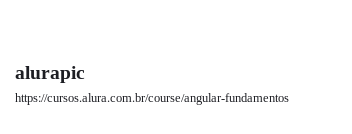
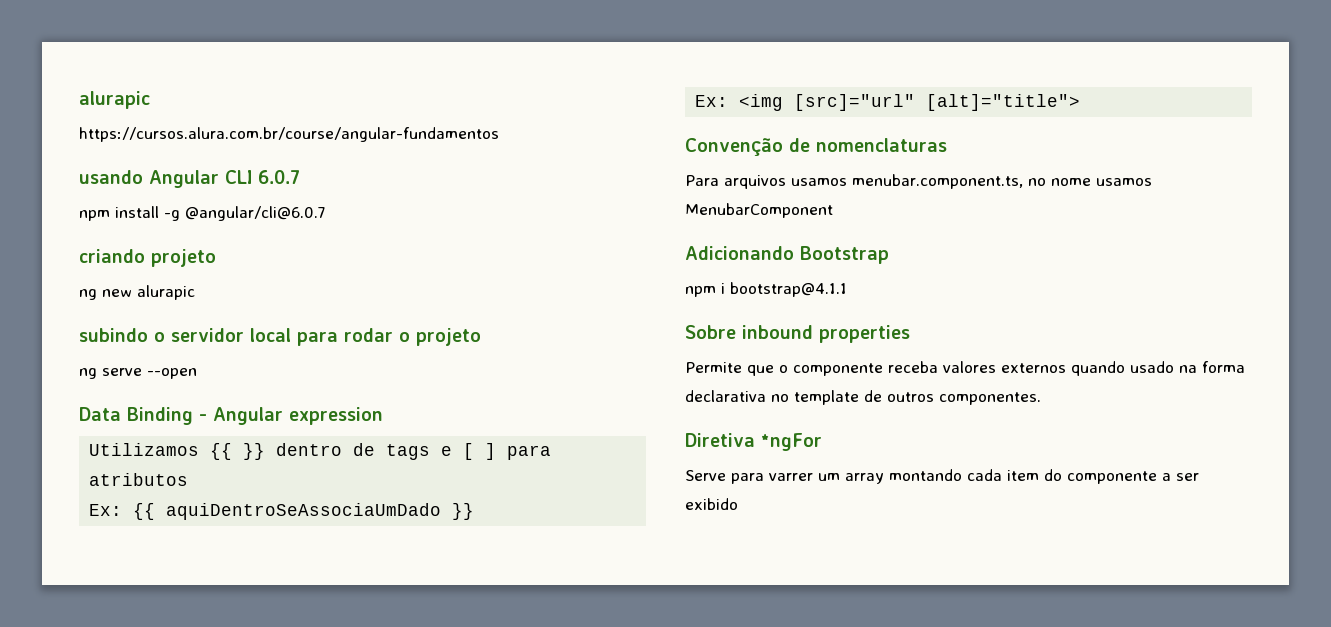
(289, 99) none -> [79,170,300,188] [79,206,325,221] [79,249,216,267] [79,285,195,300] [79,328,481,346] [79,368,197,379] [79,407,383,425] [89,443,552,460] [89,473,189,486] [89,503,475,520] [695,94,1081,111] [685,138,947,156] [685,174,1152,189] [685,203,833,218] [685,246,889,264] [685,282,847,297] [685,325,910,343] [685,361,1245,376] [685,390,1041,405] [685,433,822,451] [685,469,1199,484] [685,498,738,510] // usando Angular CLI 6.0.7 // npm install -g @angular/cli@6.0.7 // criando projeto // ng new alurapic // subindo o servidor local para rodar o projeto // ng serve --open // Data Binding - Angular expression // Utilizamos {{ }} dentro de tags e [ ] para atributos // Ex: {{ aquiDentroSeAssociaUmDado }} // Ex: <img [src]="url" [alt]="title"> // Convenção de nomenclaturas // Para arquivos usamos menubar.component.ts, no nome usamos MenubarComponent // Adicionando Bootstrap // npm i bootstrap@4.1.1 // Sobre inbound properties // Permite que o componente receba valores externos quando usado na forma declarativa no template de outros componentes. // Diretiva *ngFor // Serve para varrer um array montando cada item do componente a ser exibido

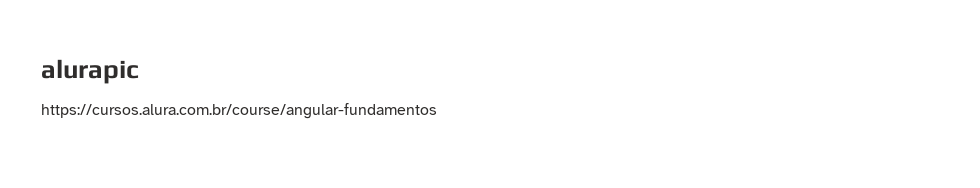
[79,170,300,188] [79,206,325,221] [79,249,216,267] [79,285,195,300] [79,328,481,346] [79,368,197,379] [79,407,383,425] [89,443,552,460] [89,473,189,486] [89,503,475,520] [695,94,1081,111] [685,138,947,156] [685,174,1152,189] [685,203,833,218] [685,246,889,264] [685,282,847,297] [685,325,910,343] [685,361,1245,376] [685,390,1041,405] [685,433,822,451] [685,469,1199,484] [685,498,738,510] // usando Angular CLI 6.0.7 // npm install -g @angular/cli@6.0.7 // criando projeto // ng new alurapic // subindo o servidor local para rodar o projeto // ng serve --open // Data Binding - Angular expression // Utilizamos {{ }} dentro de tags e [ ] para atributos // Ex: {{ aquiDentroSeAssociaUmDado }} // Ex: <img [src]="url" [alt]="title"> // Convenção de nomenclaturas // Para arquivos usamos menubar.component.ts, no nome usamos MenubarComponent // Adicionando Bootstrap // npm i bootstrap@4.1.1 // Sobre inbound properties // Permite que o componente receba valores externos quando usado na forma declarativa no template de outros componentes. // Diretiva *ngFor // Serve para varrer um array montando cada item do componente a ser exibido -> (437, 111) none

